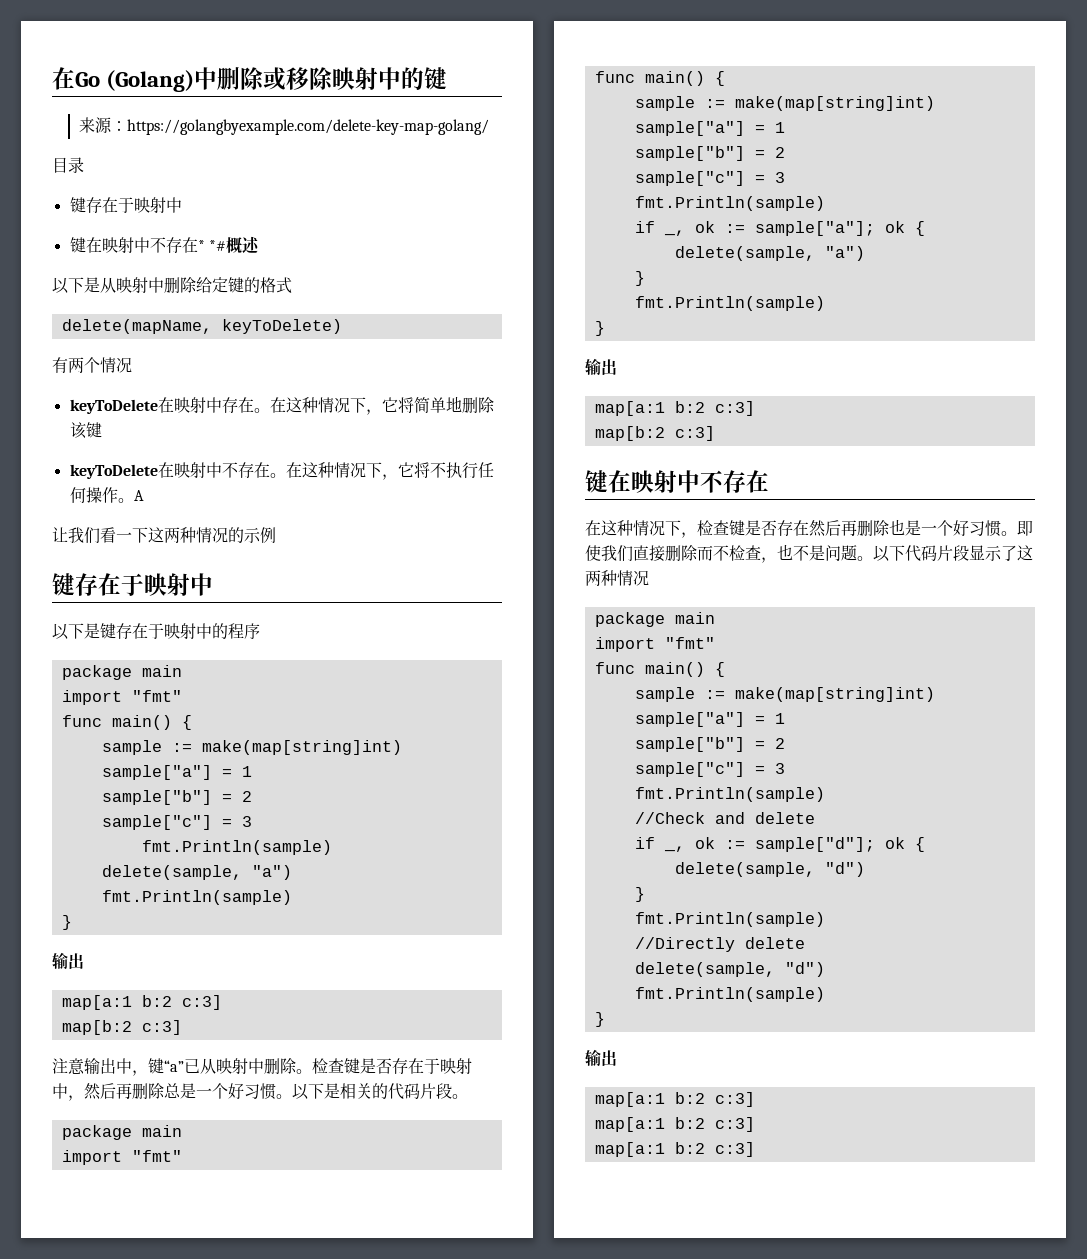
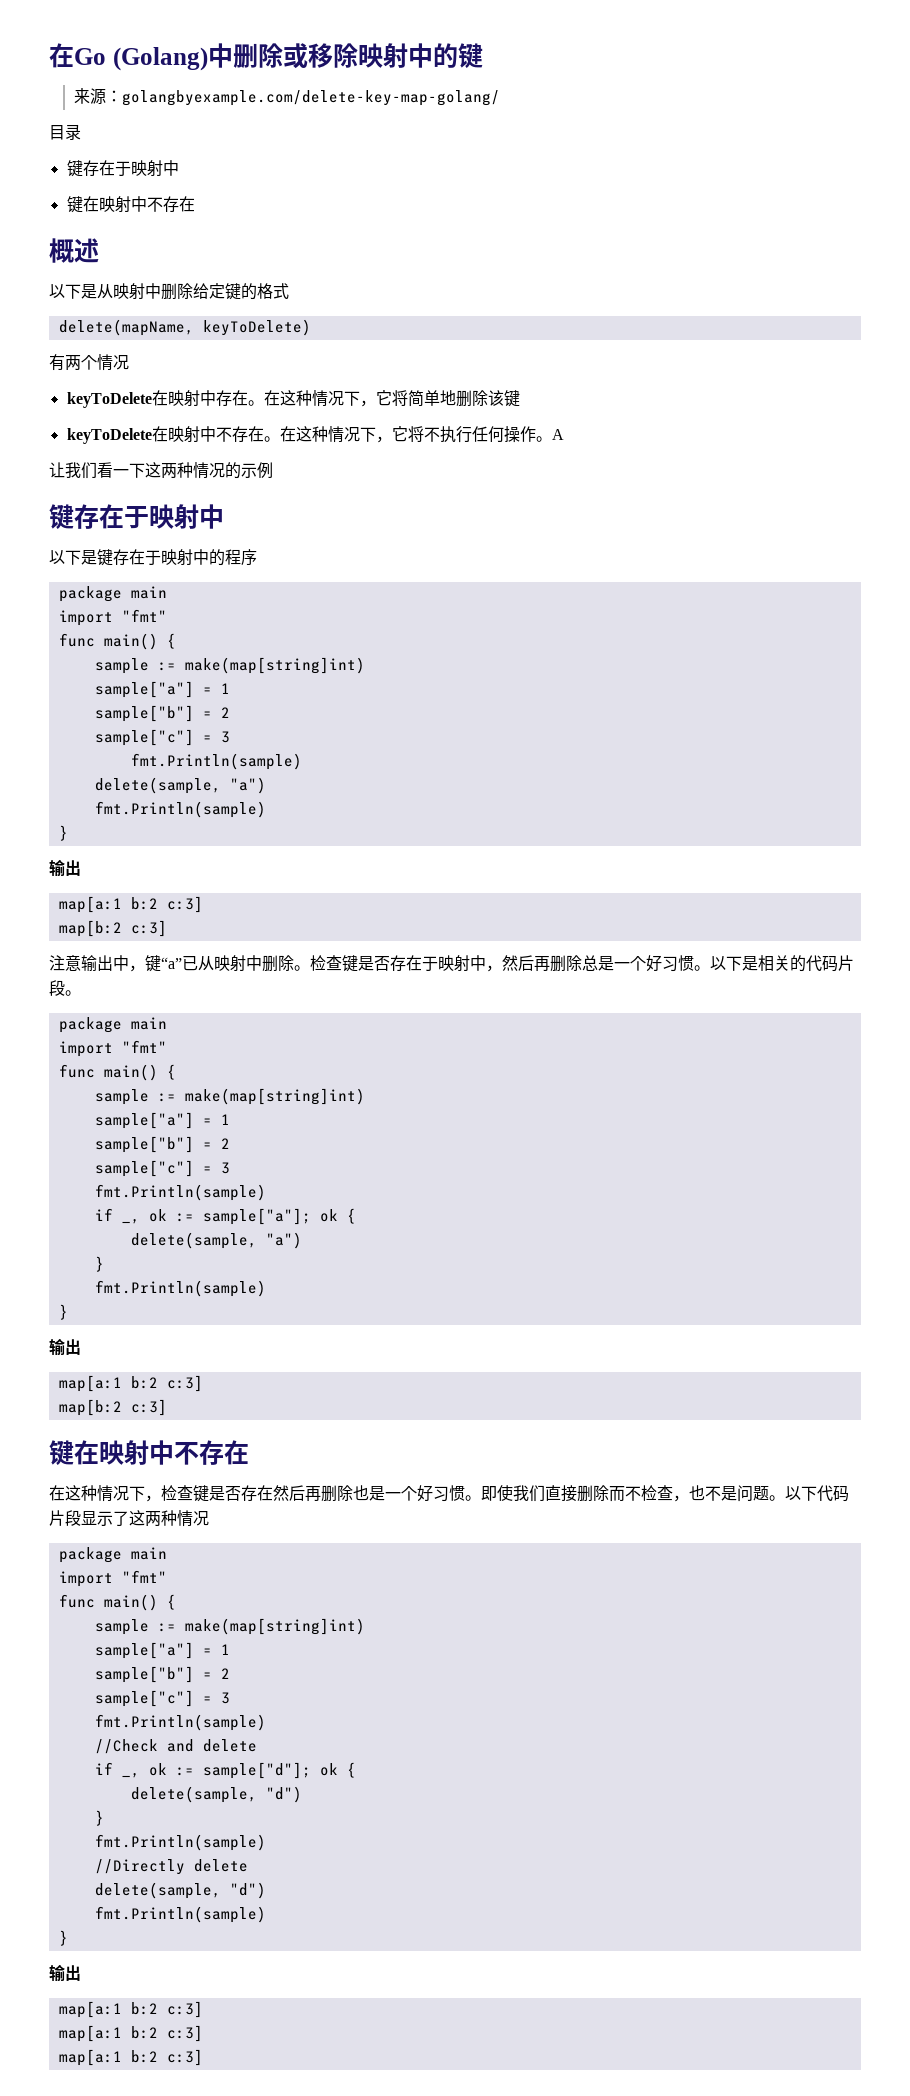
[127,119,490,135] https://golangbyexample.com/delete-key-map-golang/ -> [121,90,500,106] golangbyexample.com/delete-key-map-golang/
[197,240,226,251] * *# -> (195, 204) //

